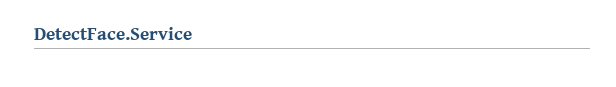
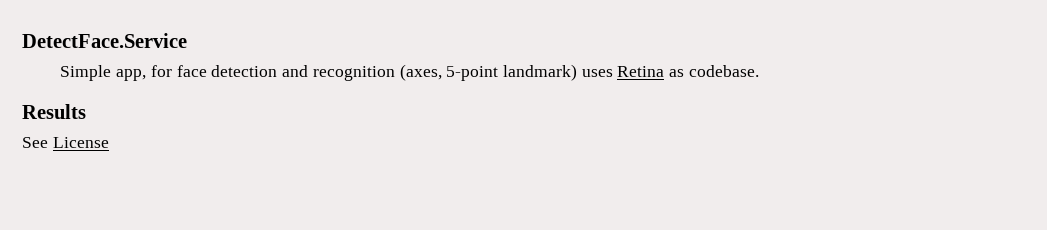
(192, 33) none -> [60,64,759,81] [22,104,86,119] [22,137,109,148] // Simple app, for face detection and recognition (axes, 5-point landmark) uses Retina as codebase. // Results // See License

